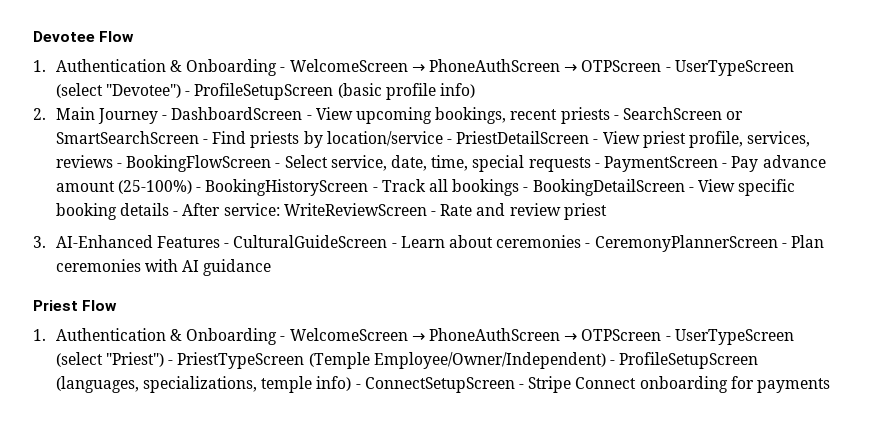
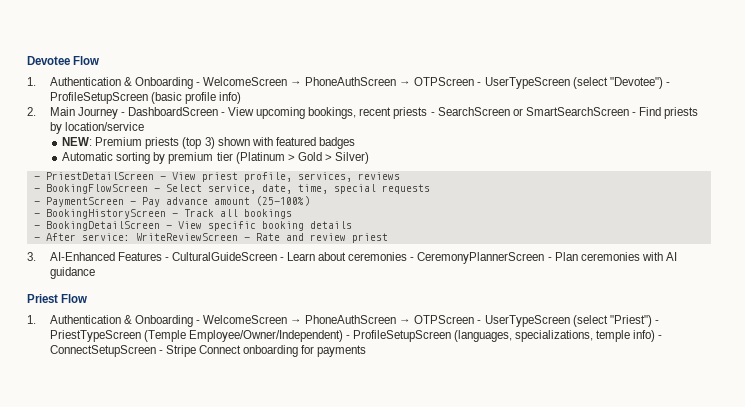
(443, 138) none -> [62,137,356,149] [62,152,370,164] // NEW: Premium priests (top 3) shown with featured badges // Automatic sorting by premium tier (Platinum > Gold > Silver) //
(113, 161) none -> (400, 176) //
(591, 164) none -> (430, 189) //
(193, 187) none -> (310, 201) //
(520, 187) none -> (292, 214) //
(170, 209) none -> (352, 225) //

